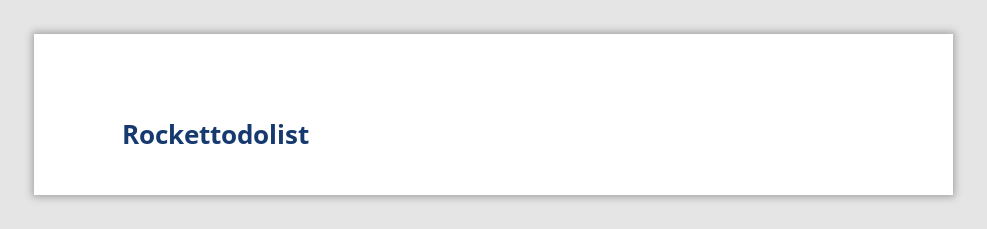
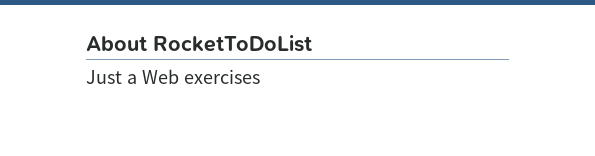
[122,124,309,144] Rockettodolist -> [86,35,312,52] [86,69,260,84] About RocketToDoList // Just a Web exercises

